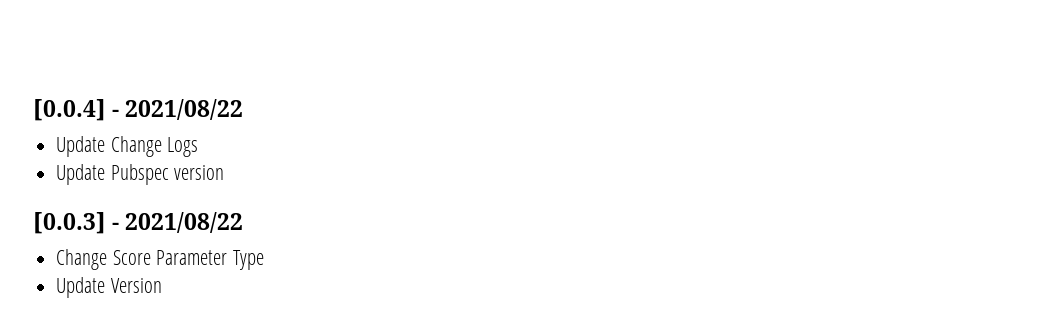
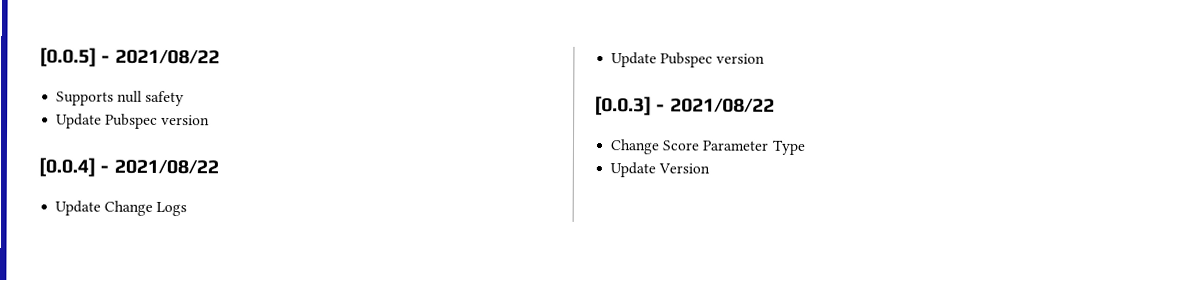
(33, 110) none -> [39,47,220,67] [56,90,185,107] [56,113,211,129] [0.0.5] - 2021/08/22 // Supports null safety // Update Pubspec version //

